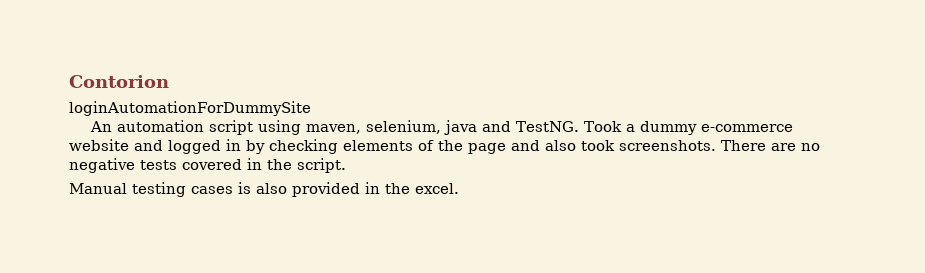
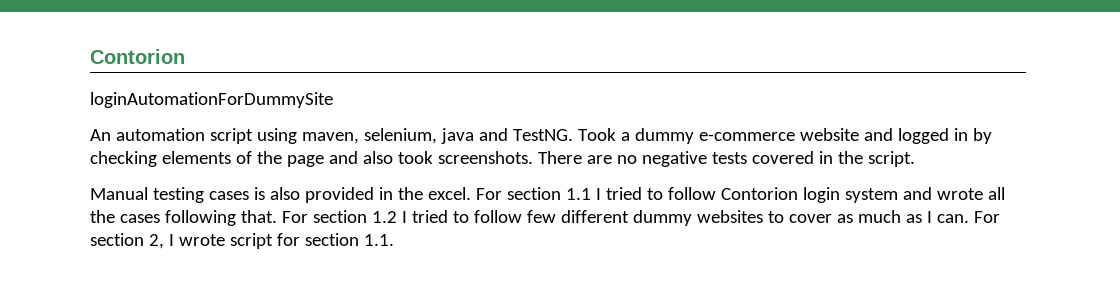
(459, 188) none -> [475,187,1005,203] [90,210,1000,226] [90,233,394,249] For section 1.1 I tried to follow Contorion login system and wrote all the cases following that. For section 1.2 I tried to follow few different dummy websites to cover as much as I can. For section 2, I wrote script for section 1.1.

